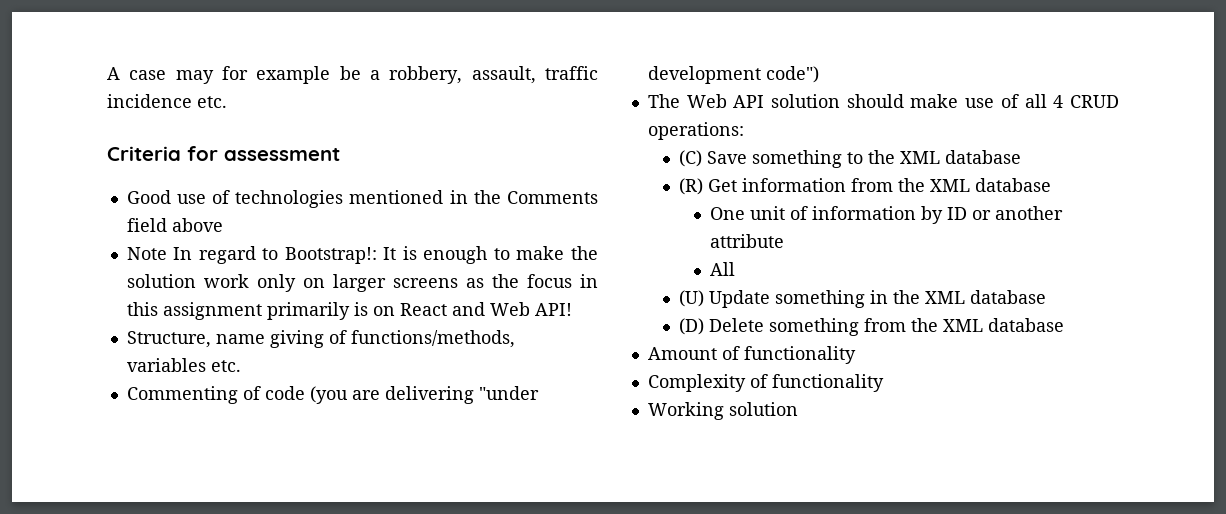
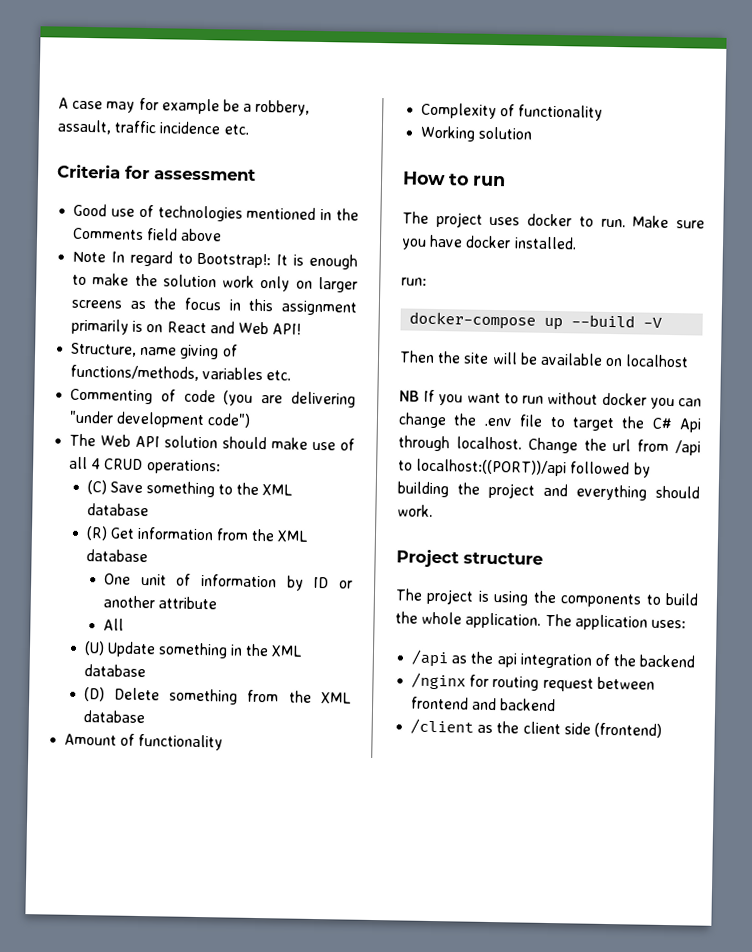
(798, 409) none -> [402,171,506,187] [402,211,705,229] [401,234,577,250] [401,277,427,286] [409,311,663,331] [399,350,690,368] [399,389,702,410] [398,412,702,433] [398,435,701,456] [398,458,651,478] [397,481,700,501] [397,504,433,517] [396,549,543,568] [395,588,699,608] [395,611,686,631] [411,649,696,669] [411,672,655,692] [411,696,557,712] [410,718,662,738] // How to run // The project uses docker to run. Make sure you have docker installed. // run: // docker-compose up --build -V // Then the site will be available on localhost // NB If you want to run without docker you can change the .env file to target the C# Api through localhost. Change the url from /api to localhost:((PORT))/api followed by building the project and everything should work. // Project structure // The project is using the components to build the whole application. The application uses: // /api as the api integration of the backend // /nginx for routing request between frontend and backend // /client as the client side (frontend)

